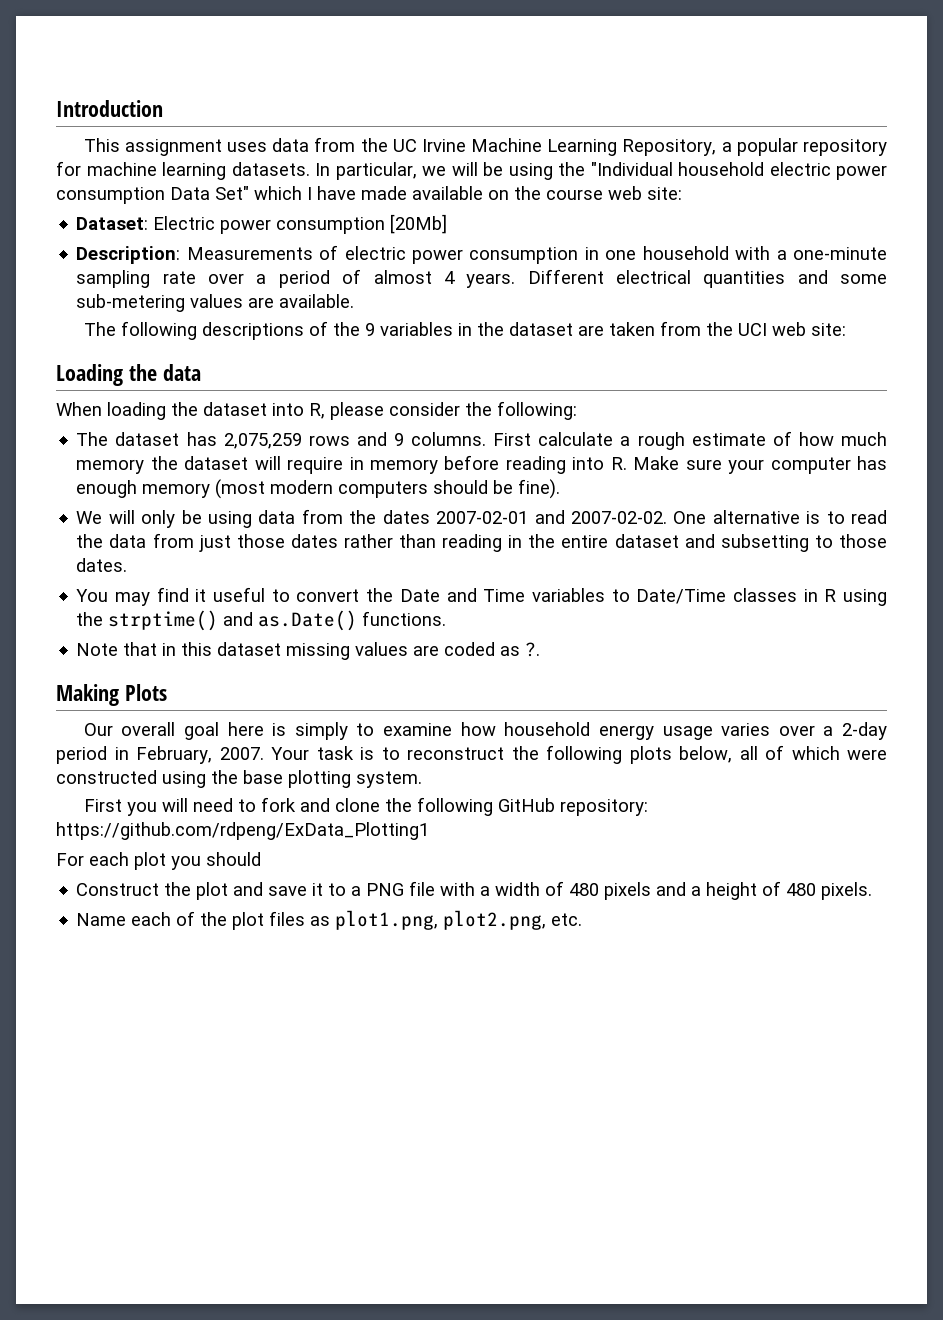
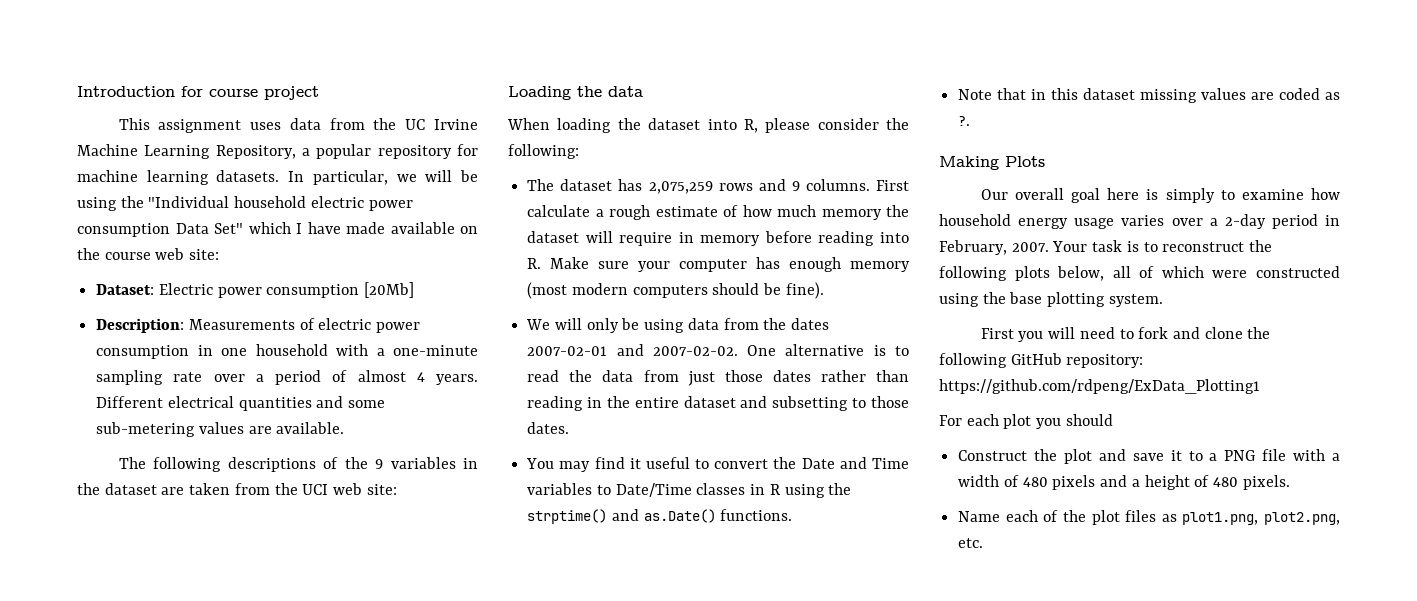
(163, 108) none -> [181,86,319,100] for course project

